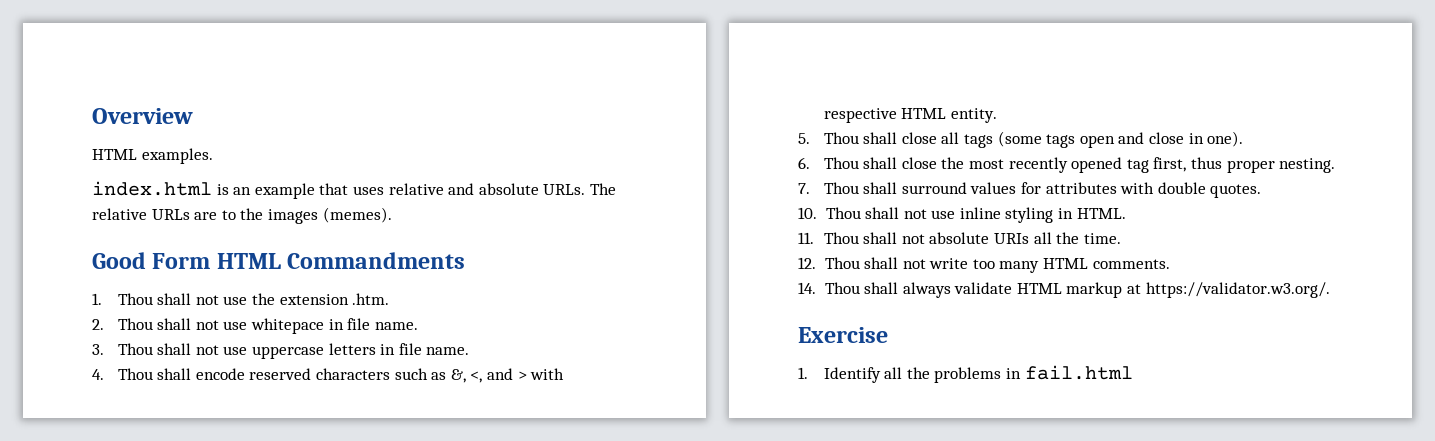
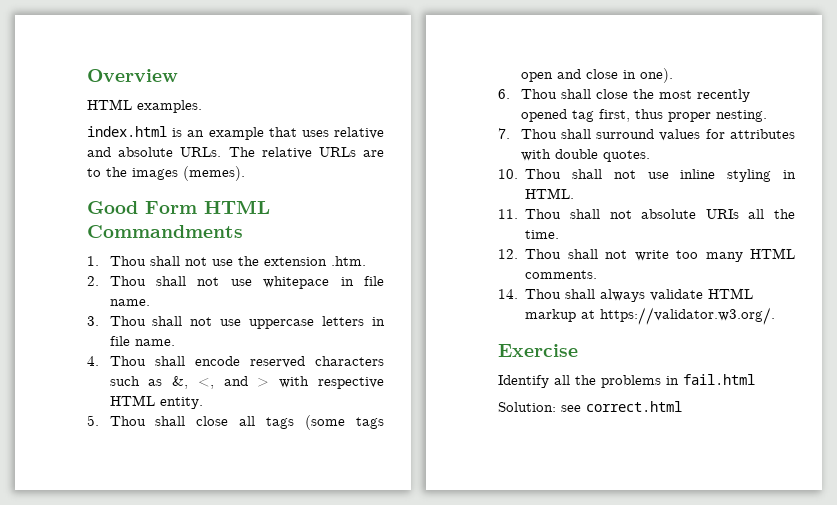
[798,367,808,379] 1. -> (578, 350) none
(1133, 372) none -> [498,401,682,412] // Solution: see correct.html

